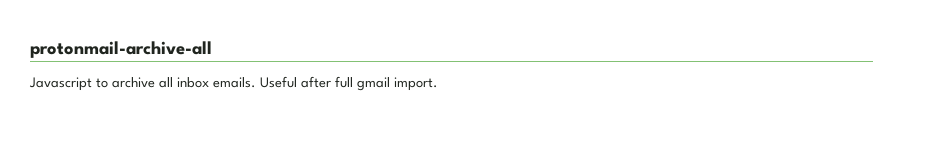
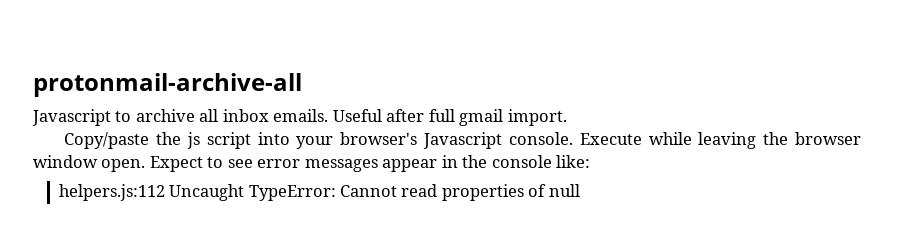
(438, 84) none -> [64,132,862,149] [33,155,591,172] [58,184,580,201] // Copy/paste the js script into your browser's Javascript console. Execute while leaving the browser window open. Expect to see error messages appear in the console like: // helpers.js:112 Uncaught TypeError: Cannot read properties of null

